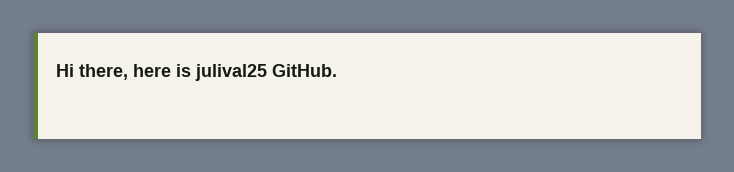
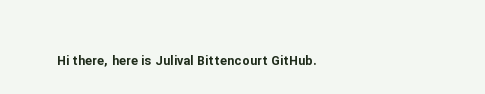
[195,64,267,81] julival25 -> [154,55,268,65] Julival Bittencourt

